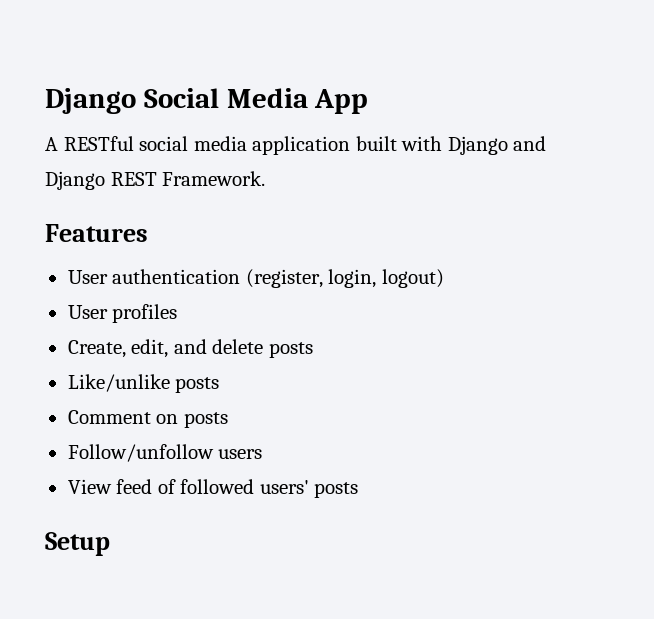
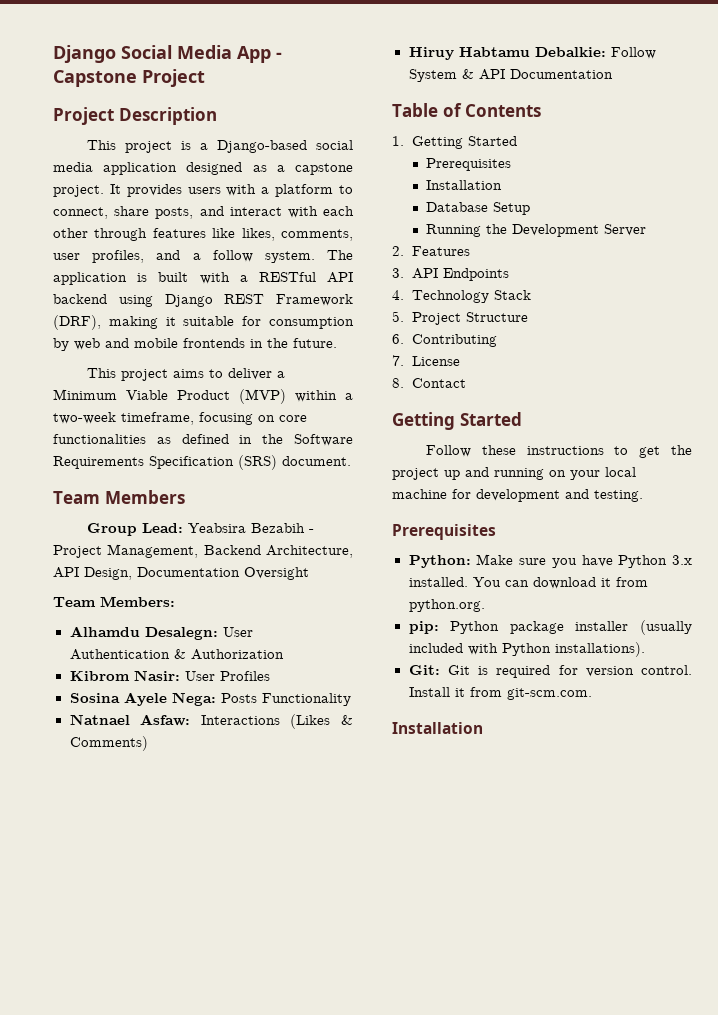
[45,136,547,155] [45,171,266,190] [45,224,148,242] [67,269,444,288] [67,304,178,323] [67,339,313,358] [67,374,220,393] [67,410,228,428] [67,444,263,462] [67,479,359,498] [45,532,110,556] // A RESTful social media application built with Django and Django REST Framework. // Features // User authentication (register, login, logout) // User profiles // Create, edit, and delete posts // Like/unlike posts // Comment on posts // Follow/unfollow users // View feed of followed users' posts // Setup -> [276,52,282,59] [53,69,205,87] [53,107,217,125] [87,140,353,153] [53,162,353,175] [53,184,353,197] [53,206,354,219] [53,228,353,241] [53,250,353,263] [53,272,353,285] [53,294,353,307] [53,315,354,330] [53,338,337,351] [87,368,286,381] [53,389,353,404] [53,412,307,425] [53,434,353,446] [53,455,351,470] [53,490,185,504] [87,523,315,536] [53,544,353,558] [53,567,309,580] [53,596,175,607] [69,626,253,640] [69,649,284,660] [69,670,270,681] [69,692,351,706] [69,714,353,729] [69,736,148,751] [408,47,656,60] [408,69,613,82] [392,103,542,117] [392,136,517,149] [426,158,512,171] [426,180,503,190] [426,202,531,215] [426,224,647,237] [392,246,470,256] [392,268,509,281] [392,290,531,303] [392,311,528,325] [392,334,497,347] [392,355,460,366] [392,378,466,388] [392,412,522,430] [426,445,692,458] [392,467,636,480] [392,489,643,502] [392,524,496,540] [408,554,692,568] [408,577,648,589] [408,599,485,612] [408,620,692,635] [408,642,645,657] [408,665,692,678] [408,687,592,700] [392,722,483,734] - Capstone Project // Project Description // This project is a Django-based social media application designed as a capstone project. It provides users with a platform to connect, share posts, and interact with each other through features like likes, comments, user profiles, and a follow system. The application is built with a RESTful API backend using Django REST Framework (DRF), making it suitable for consumption by web and mobile frontends in the future. // This project aims to deliver a Minimum Viable Product (MVP) within a two-week timeframe, focusing on core functionalities as defined in the Software Requirements Specification (SRS) document. // Team Members // Group Lead: Yeabsira Bezabih - Project Management, Backend Architecture, API Design, Documentation Oversight // Team Members: // Alhamdu Desalegn: User Authentication & Authorization // Kibrom Nasir: User Profiles // Sosina Ayele Nega: Posts Functionality // Natnael Asfaw: Interactions (Likes & Comments) // Hiruy Habtamu Debalkie: Follow System & API Documentation // Table of Contents // 1. Getting Started // Prerequisites // Installation // Database Setup // Running the Development Server // 2. Features // 3. API Endpoints // 4. Technology Stack // 5. Project Structure // 6. Contributing // 7. License // 8. Contact // Getting Started // Follow these instructions to get the project up and running on your local machine for development and testing. // Prerequisites // Python: Make sure you have Python 3.x installed. You can download it from python.org. // pip: Python package installer (usually included with Python installations). // Git: Git is required for version control. Install it from git-scm.com. // Installation

